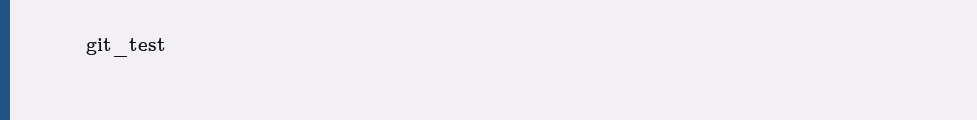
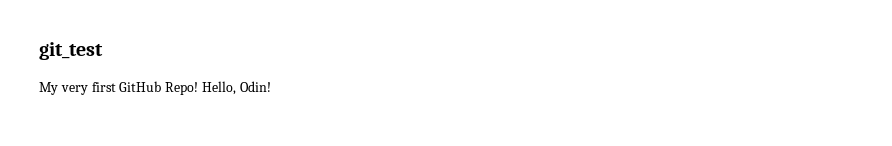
(166, 47) none -> [39,81,271,95] // My very first GitHub Repo! Hello, Odin!

